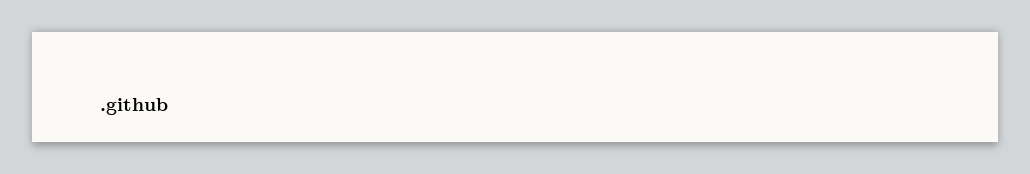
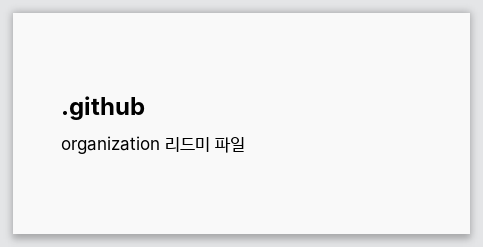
(168, 106) none -> [61,136,245,154] // organization 리드미 파일

